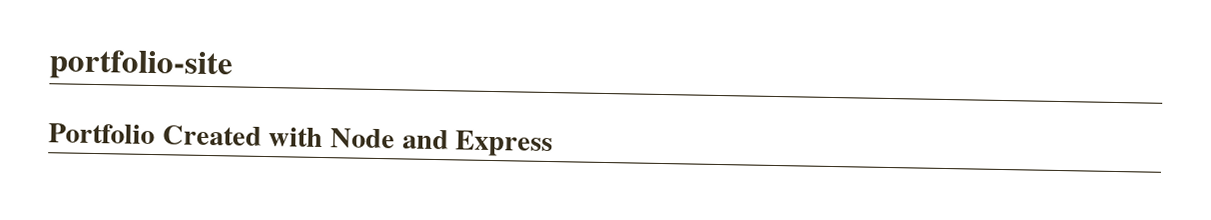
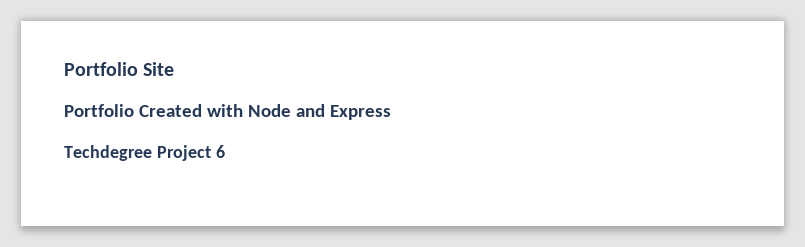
[49,49,233,82] portfolio-site -> [64,62,175,76] Portfolio Site
(554, 144) none -> [64,145,225,161] // Techdegree Project 6

